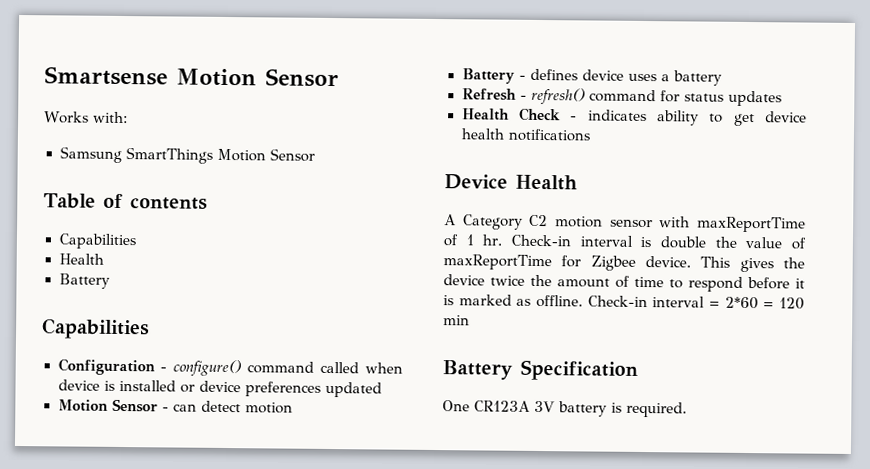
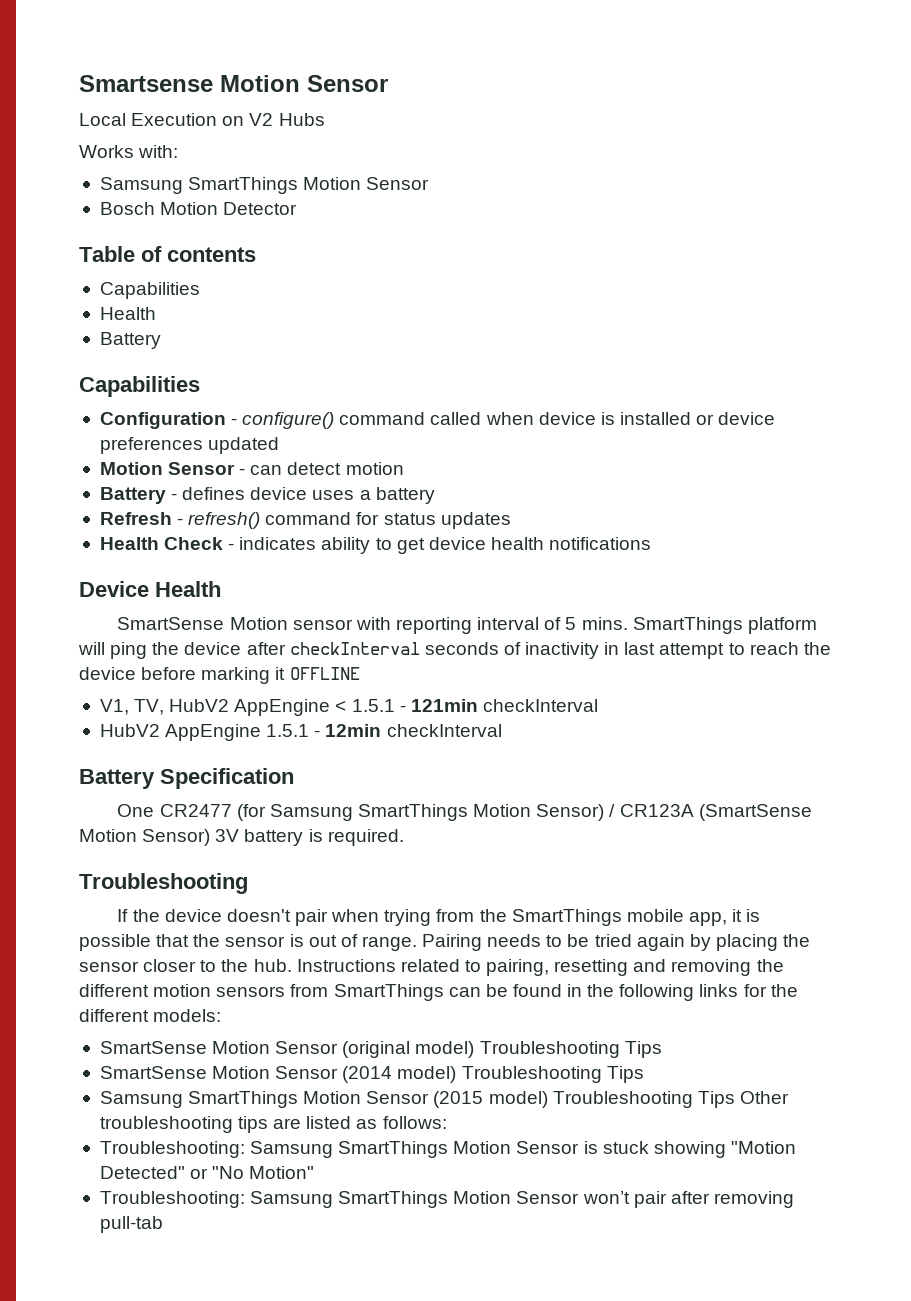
(339, 78) none -> [79,113,325,126] // Local Execution on V2 Hubs
(315, 155) none -> [99,202,298,215] // Bosch Motion Detector
[444,214,806,233] [443,234,806,250] [443,254,805,273] [443,274,805,292] [443,294,805,310] [443,315,470,326] [442,359,638,381] [442,400,687,418] A Category C2 motion sensor with maxReportTime of 1 hr. Check-in interval is double the value of maxReportTime for Zigbee device. This gives the device twice the amount of time to respond before it is marked as offline. Check-in interval = 2*60 = 120 min // Battery Specification // One CR123A 3V battery is required. -> [117,617,817,634] [78,642,831,659] [79,667,360,684] [99,699,598,716] [99,724,502,741] [79,768,294,789] [117,804,812,821] [79,829,404,846] [79,873,248,894] [117,909,761,926] [79,934,811,951] [79,959,784,976] [79,984,798,1001] [79,1009,222,1022] [99,1041,662,1058] [99,1066,644,1083] [99,1091,789,1108] [99,1116,447,1133] [99,1141,796,1158] [99,1166,315,1179] [99,1191,794,1208] [99,1216,163,1233] SmartSense Motion sensor with reporting interval of 5 mins. SmartThings platform will ping the device after checkInterval seconds of inactivity in last attempt to reach the device before marking it OFFLINE // V1, TV, HubV2 AppEngine < 1.5.1 - 121min checkInterval // HubV2 AppEngine 1.5.1 - 12min checkInterval // Battery Specification // One CR2477 (for Samsung SmartThings Motion Sensor) / CR123A (SmartSense Motion Sensor) 3V battery is required. // Troubleshooting // If the device doesn't pair when trying from the SmartThings mobile app, it is possible that the sensor is out of range. Pairing needs to be tried again by placing the sensor closer to the hub. Instructions related to pairing, resetting and removing the different motion sensors from SmartThings can be found in the following links for the different models: // SmartSense Motion Sensor (original model) Troubleshooting Tips // SmartSense Motion Sensor (2014 model) Troubleshooting Tips // Samsung SmartThings Motion Sensor (2015 model) Troubleshooting Tips Other troubleshooting tips are listed as follows: // Troubleshooting: Samsung SmartThings Motion Sensor is stuck showing "Motion Detected" or "No Motion" // Troubleshooting: Samsung SmartThings Motion Sensor won’t pair after removing pull-tab

